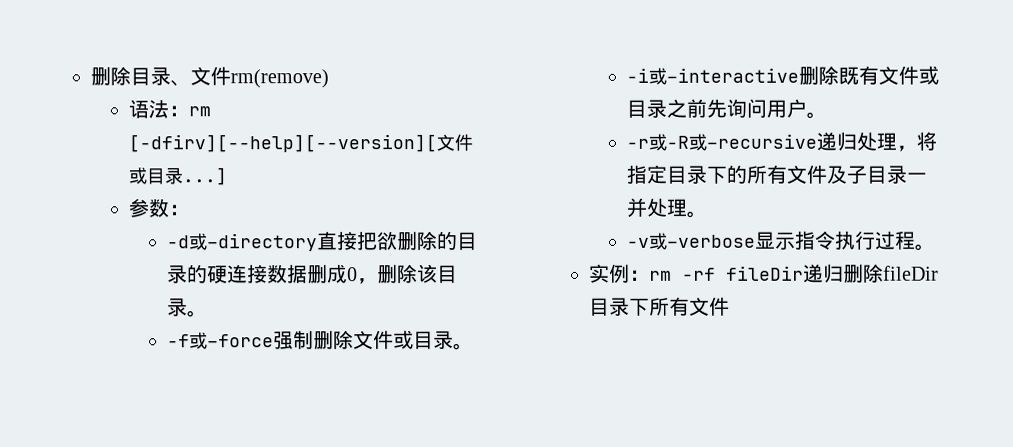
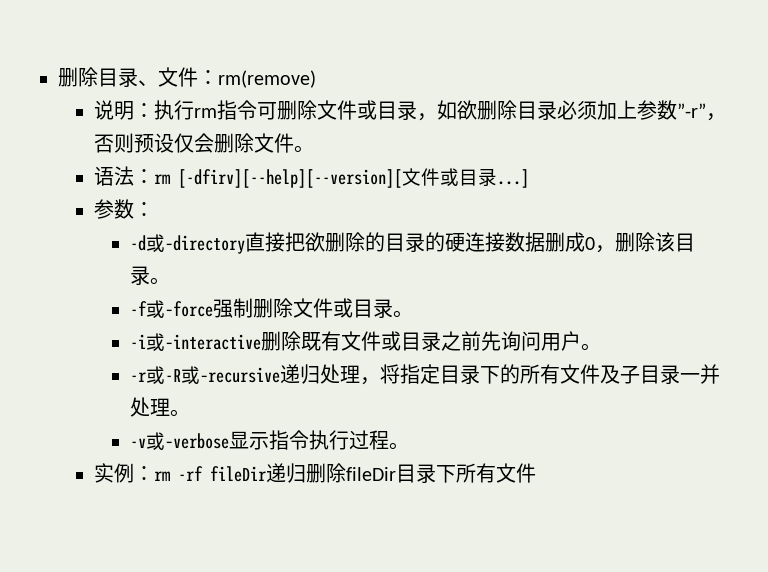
(231, 76) none -> [198,70,218,85] ：
(329, 79) none -> [94,100,727,121] [94,133,315,153] // 说明：执行rm指令可删除文件或目录，如欲删除目录必须加上参数”-r”，否则预设仅会删除文件。

